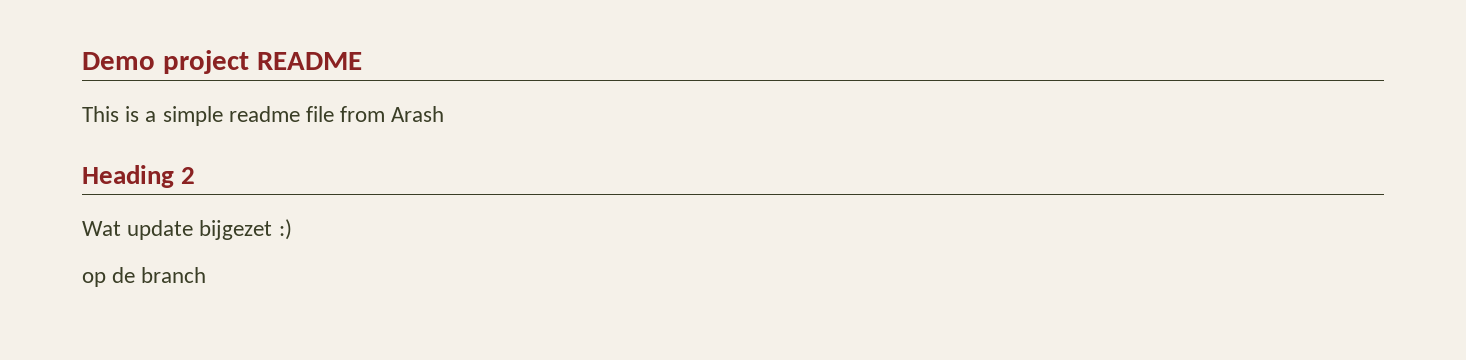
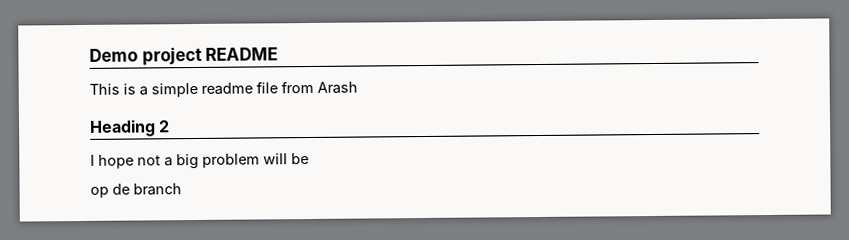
[82,219,292,240] Wat update bijgezet :) -> [90,153,309,170] I hope not a big problem will be

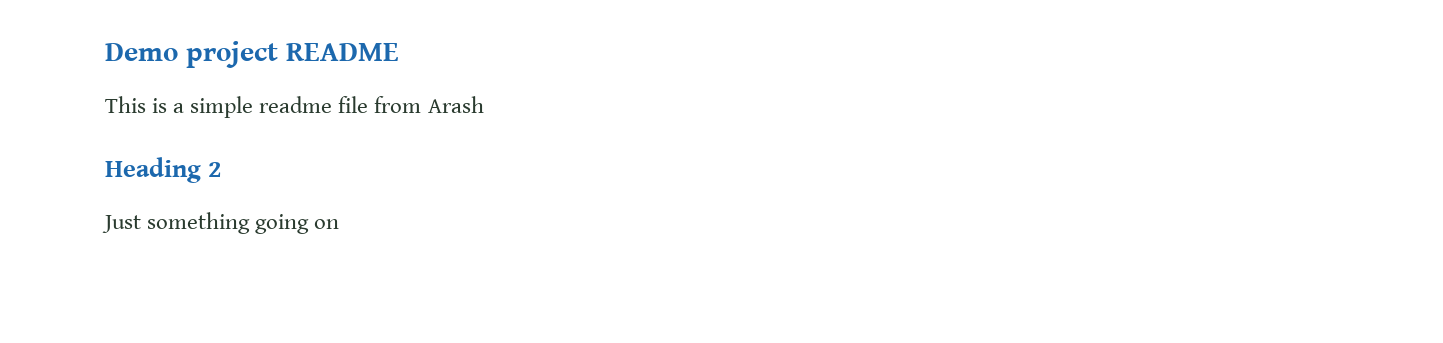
[90,153,309,170] [90,183,182,198] I hope not a big problem will be // op de branch -> [102,212,340,234] Just something going on

